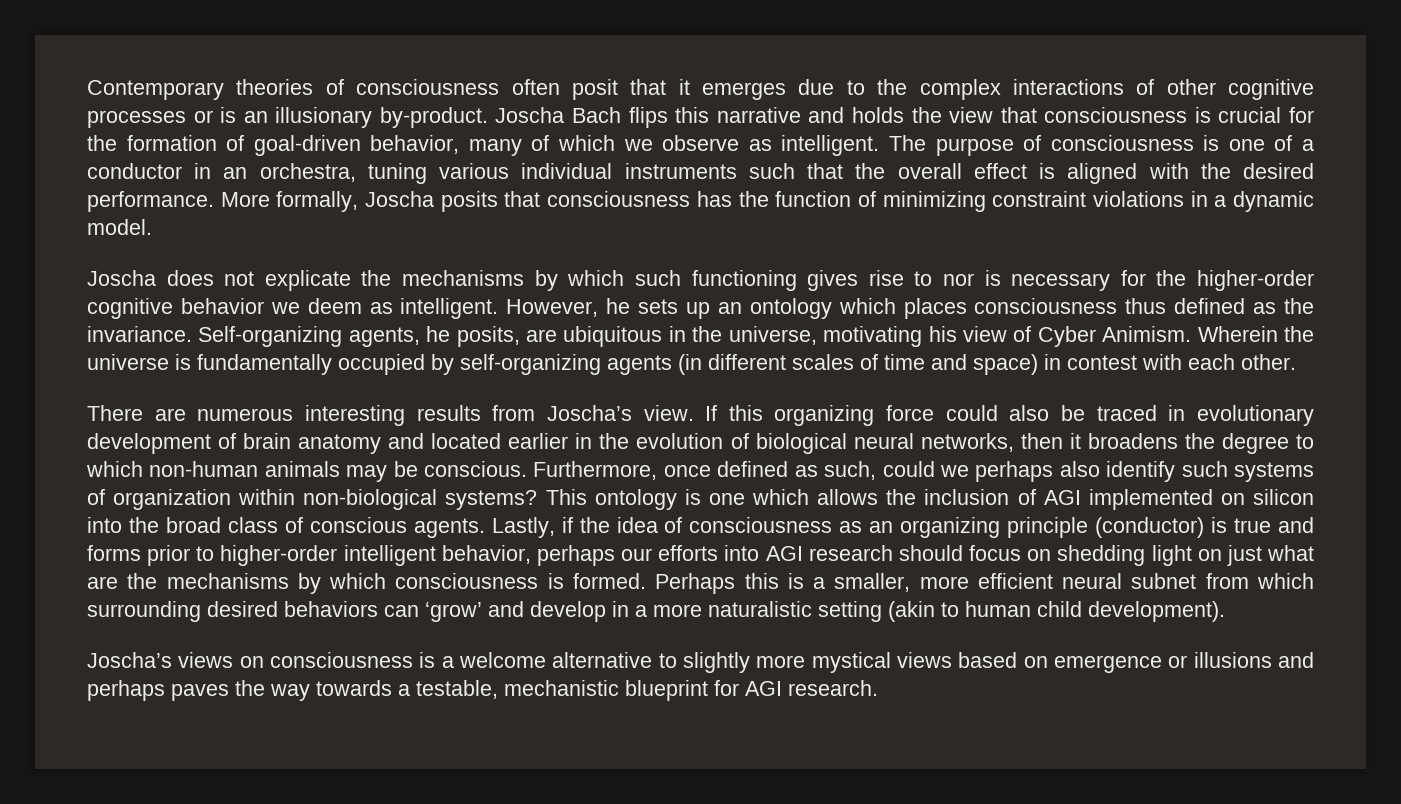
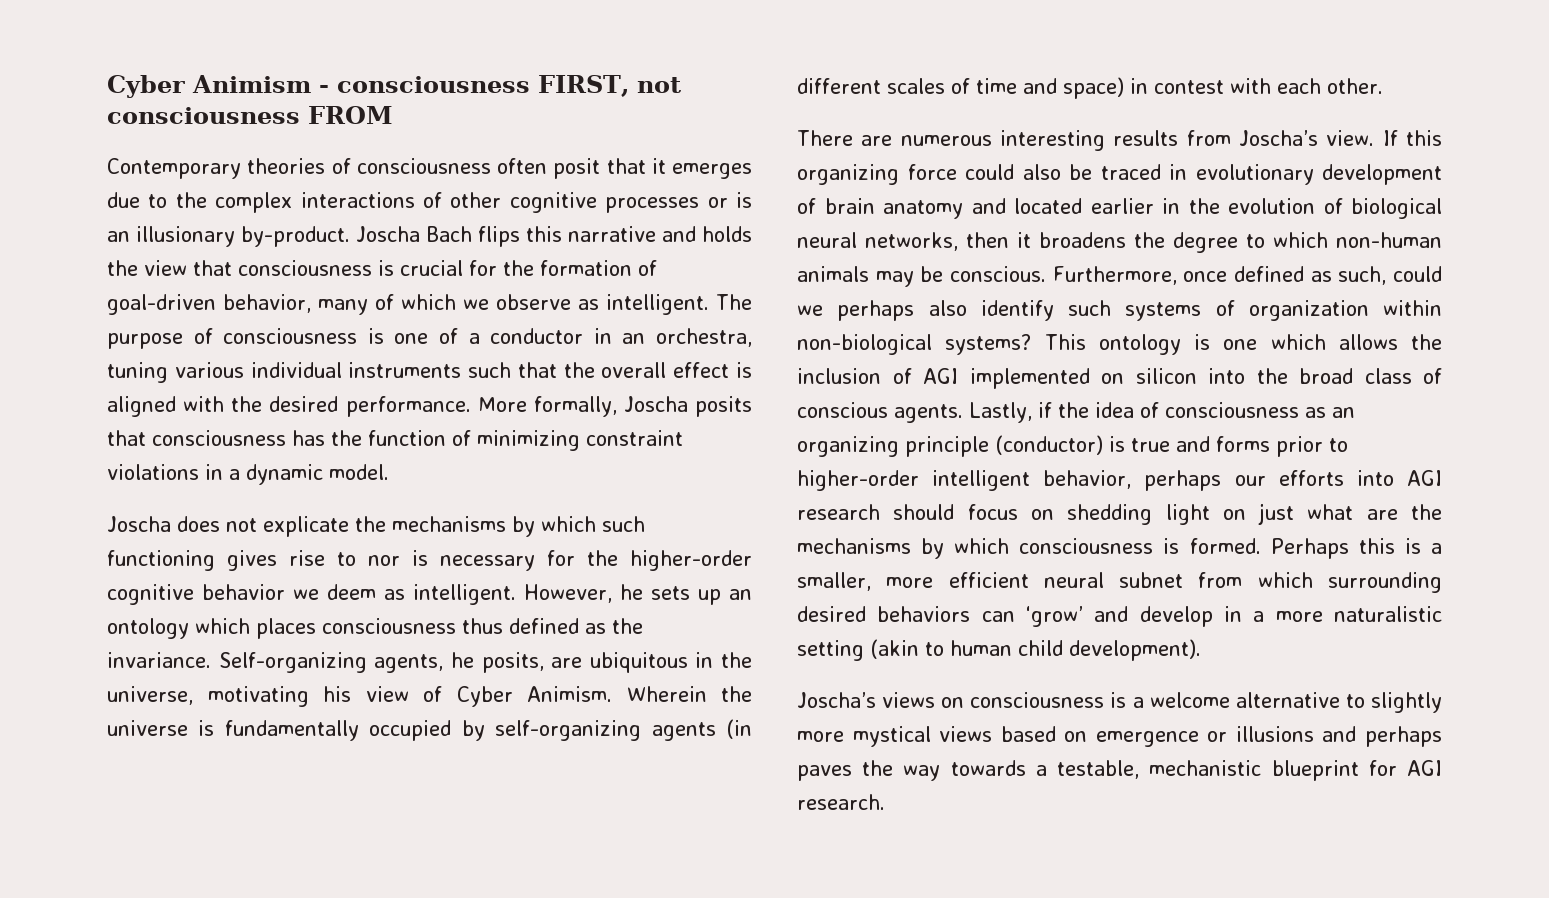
(87, 90) none -> [107,75,681,98] [107,106,393,124] Cyber Animism - consciousness FIRST, not consciousness FROM //

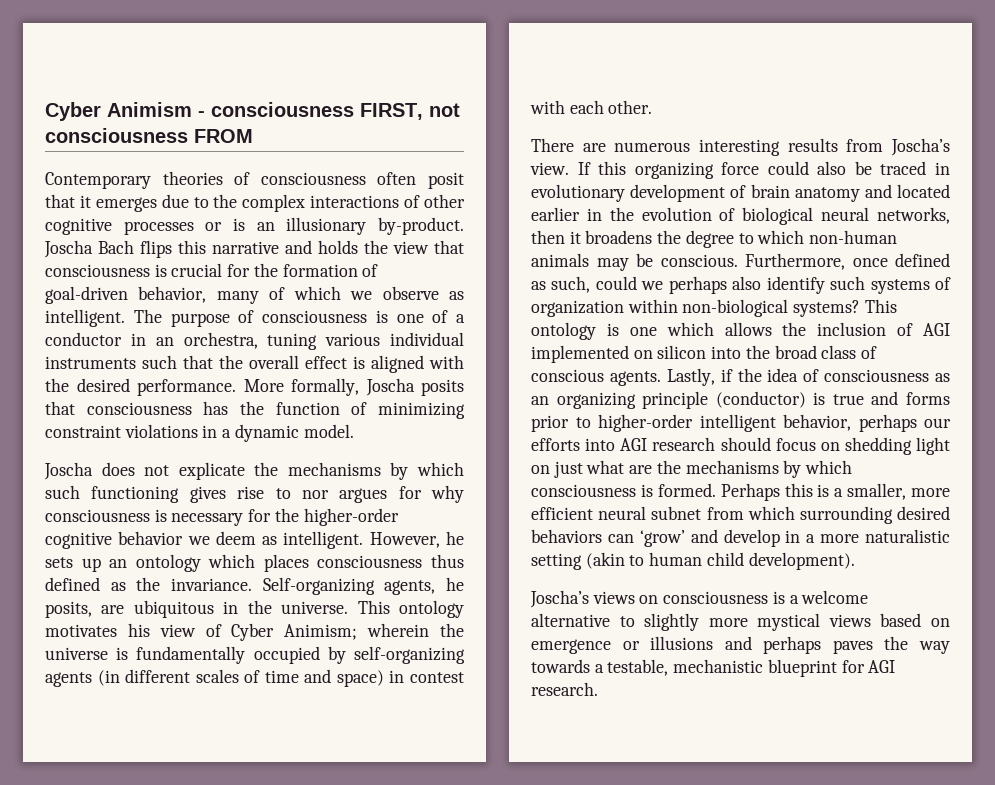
(400, 560) none -> [339,485,464,503] [45,509,150,522] argues for why consciousness
[107,686,309,707] universe, motivating -> [281,600,465,618] [45,624,117,637] universe. This ontology motivates
[527,686,707,702] Animism. Wherein -> [284,623,430,640] Animism; wherein

